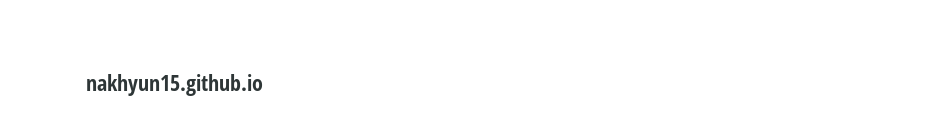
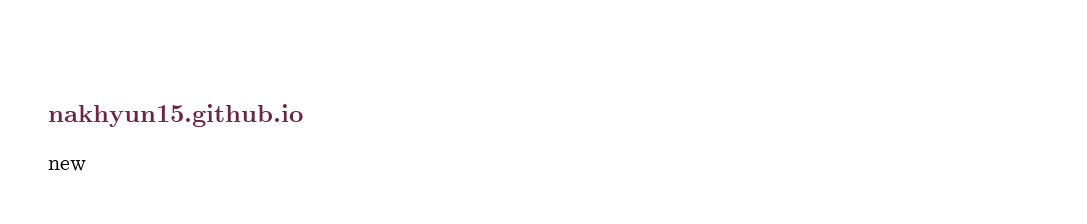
(263, 85) none -> [48,160,86,172] // new

